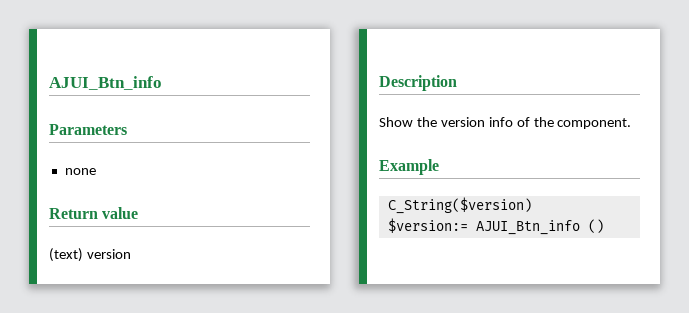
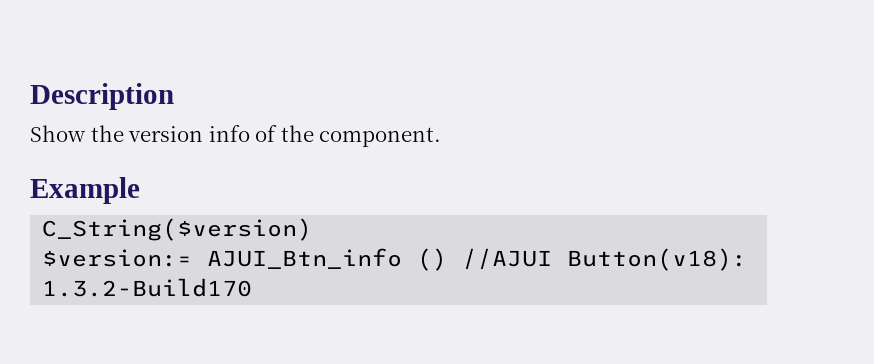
[49,76,162,90] [49,124,127,135] [64,168,96,175] [49,207,139,219] [49,248,131,262] AJUI_Btn_info // Parameters // none // Return value // (text) version // -> (30, 96) none
(604, 226) none -> [462,248,748,271] [42,278,253,297] //AJUI Button(v18): 1.3.2-Build170

